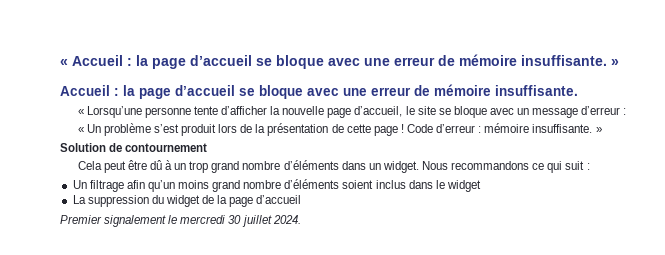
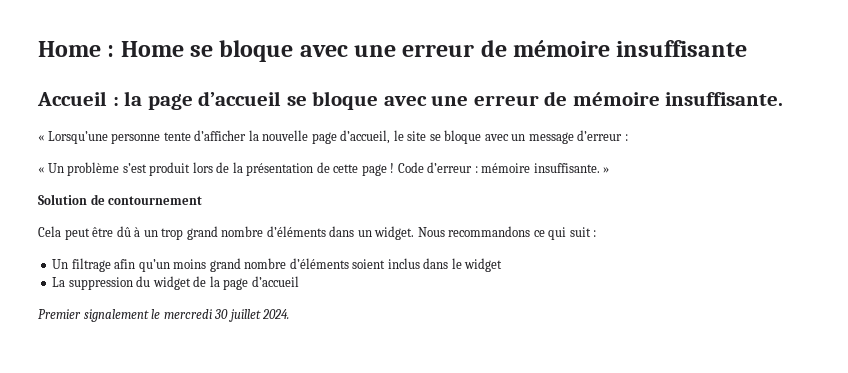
[60,54,619,69] « Accueil : la page d’accueil se bloque avec une erreur de mémoire insuffisante. » -> [38,40,748,62] Home : Home se bloque avec une erreur de mémoire insuffisante

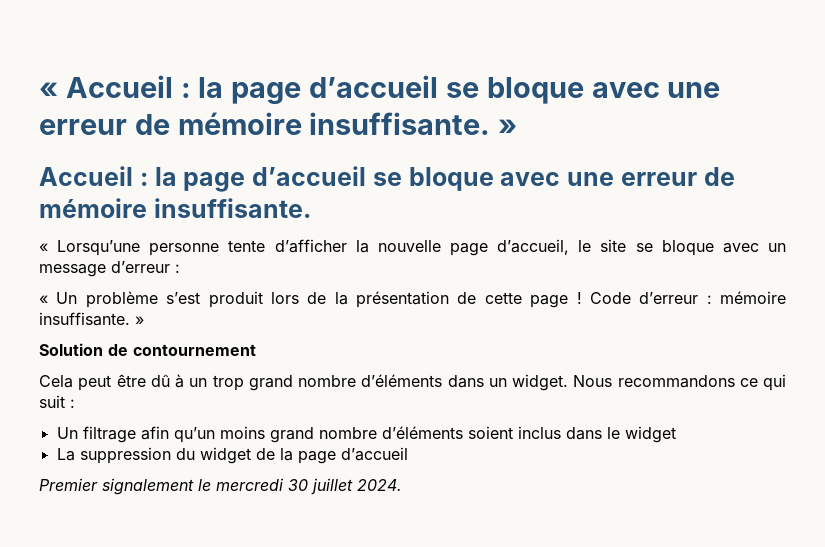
[38,40,748,62] Home : Home se bloque avec une erreur de mémoire insuffisante -> [39,75,721,105] [39,112,518,135] « Accueil : la page d’accueil se bloque avec une erreur de mémoire insuffisante. »

